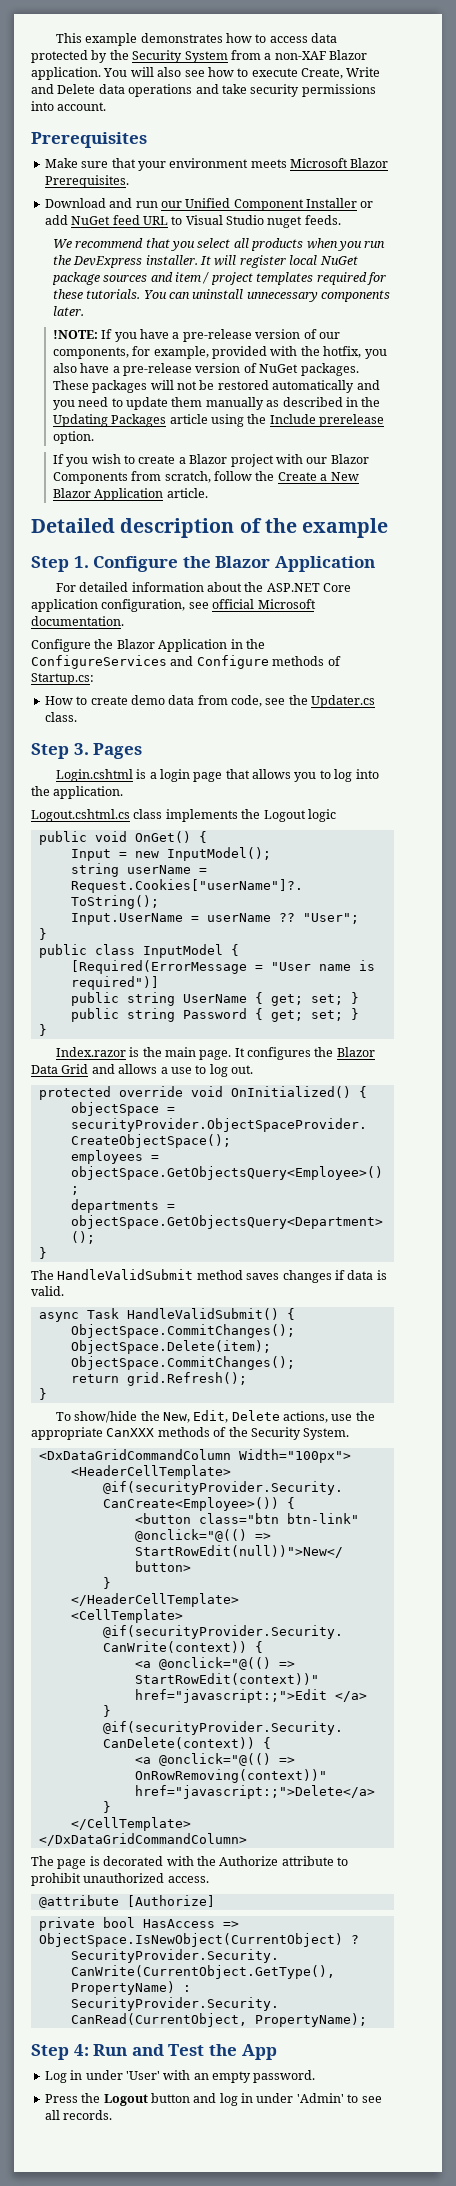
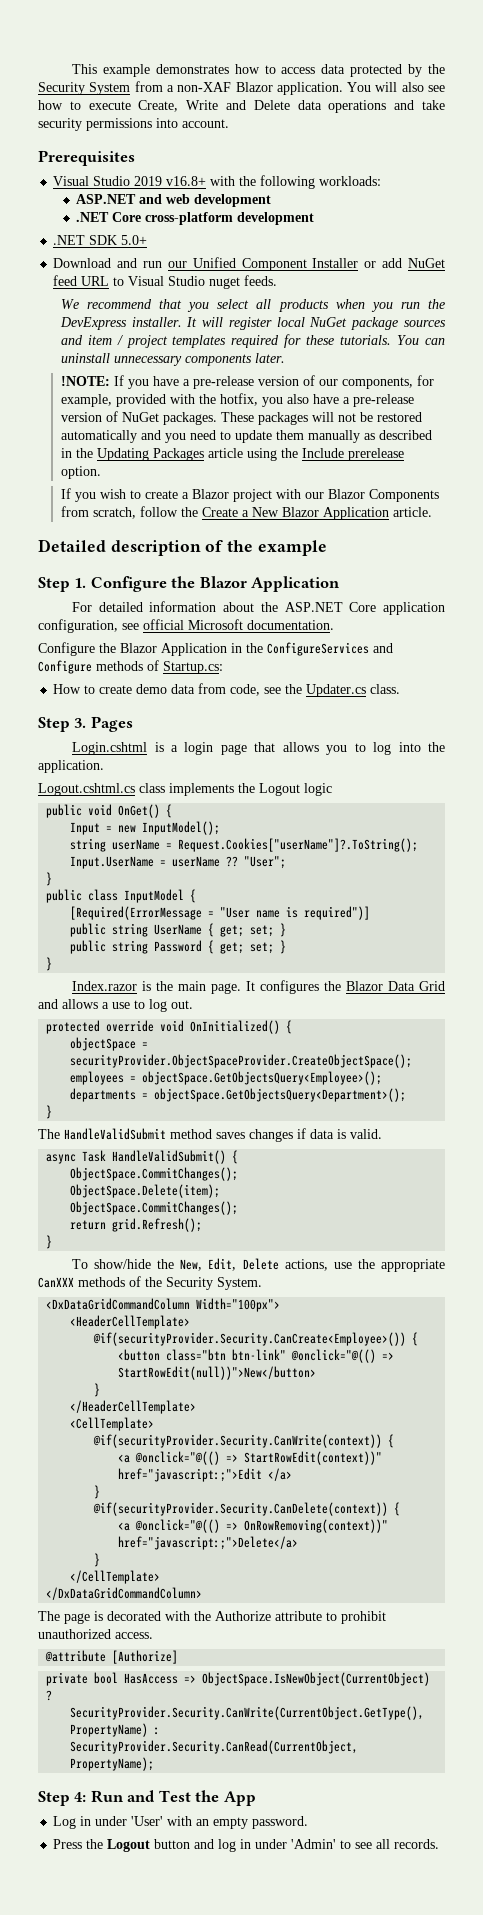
[44,158,389,171] [44,175,129,188] Make sure that your environment meets Microsoft Blazor Prerequisites. -> [53,175,382,189] [76,194,272,207] [76,212,315,225] [53,235,148,245] Visual Studio 2019 v16.8+ with the following workloads: // ASP.NET and web development // .NET Core cross-platform development // .NET SDK 5.0+

